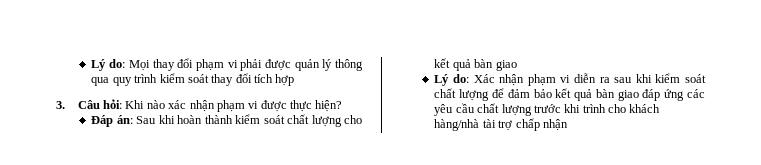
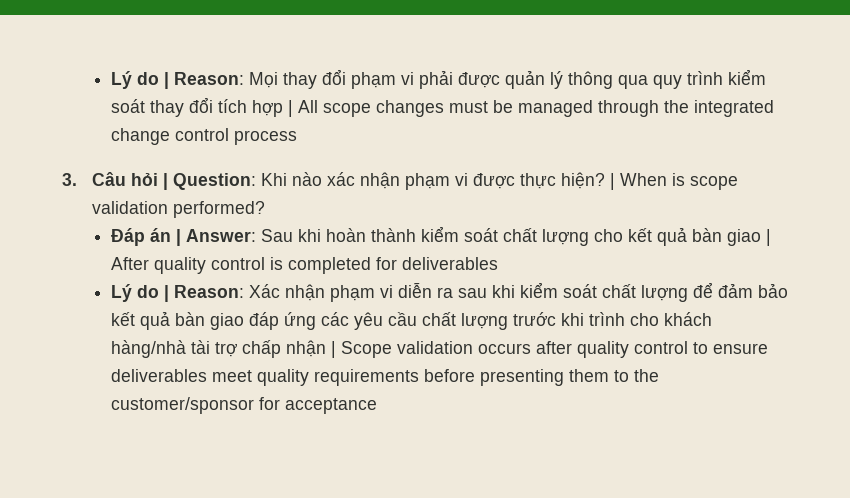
[91,59,126,71] Lý do: -> [110,71,244,89] Lý do | Reason:
(295, 80) none -> [287,100,774,117] [110,128,297,145] | All scope changes must be managed through the integrated change control process
[103,99,123,109] hỏi: -> [130,173,256,190] hỏi | Question:
[91,115,133,127] // Đáp án: -> [609,173,738,190] [91,201,265,218] [110,228,256,246] | When is scope validation performed? // Đáp án | Answer:
[434,74,470,86] // Lý do: -> [765,229,771,246] [110,257,498,274] [110,284,244,302] | After quality control is completed for deliverables // Lý do | Reason:
(568, 125) none -> [330,341,768,358] [110,369,659,386] [110,397,377,414] | Scope validation occurs after quality control to ensure deliverables meet quality requirements before presenting them to the customer/sponsor for acceptance

